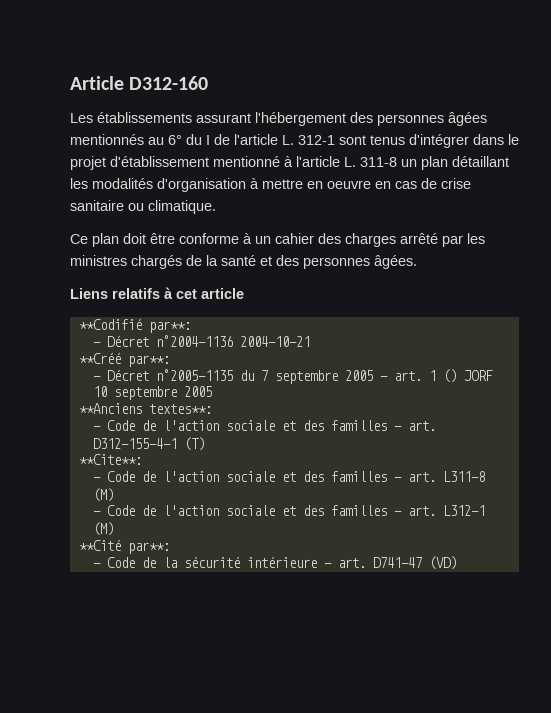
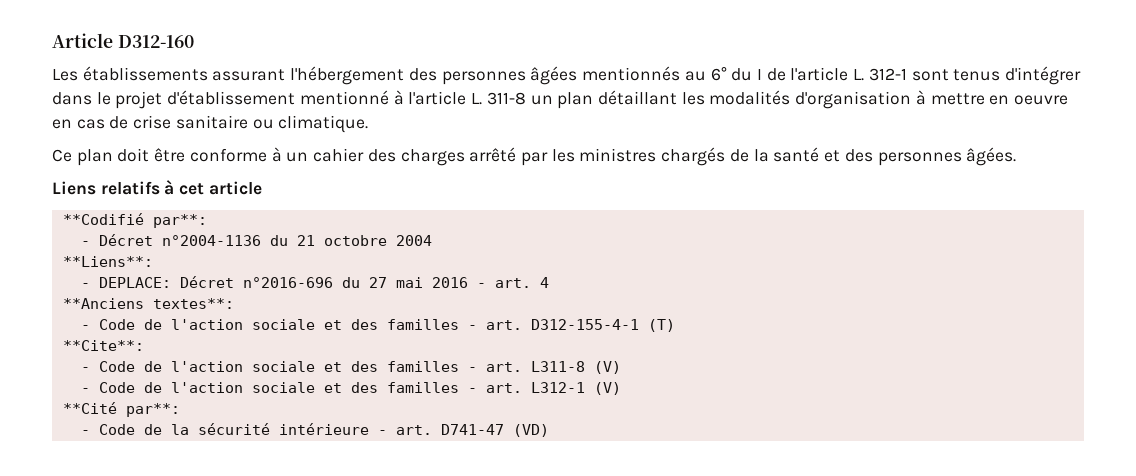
[239,336,310,347] [78,352,170,367] [92,369,493,384] [92,386,212,400] 2004-10-21 // **Créé par**: // - Décret n°2005-1135 du 7 septembre 2005 - art. 1 () JORF 10 septembre 2005 -> [269,235,432,246] [62,256,153,267] [80,276,549,288] du 21 octobre 2004 // **Liens**: // - DEPLACE: Décret n°2016-696 du 27 mai 2016 - art. 4
[92,488,114,502] (M) -> [593,361,621,374] (V)
[92,522,114,536] (M) -> [593,382,621,395] (V)

